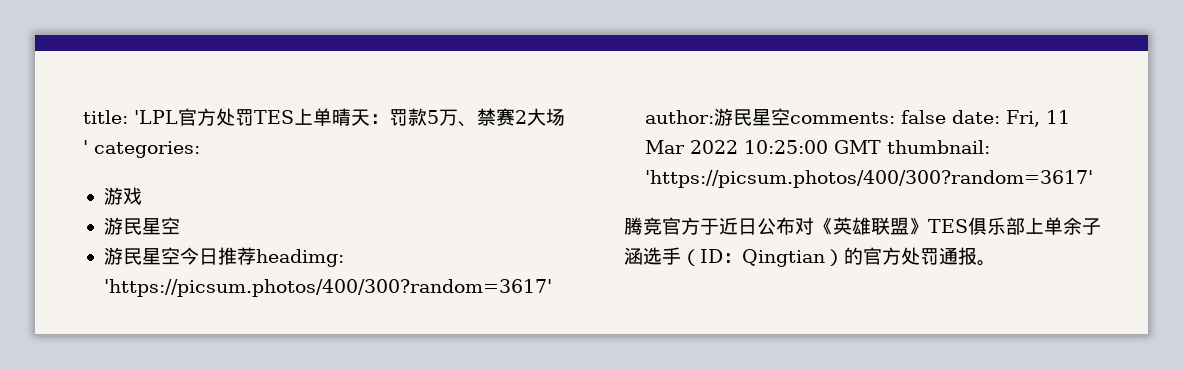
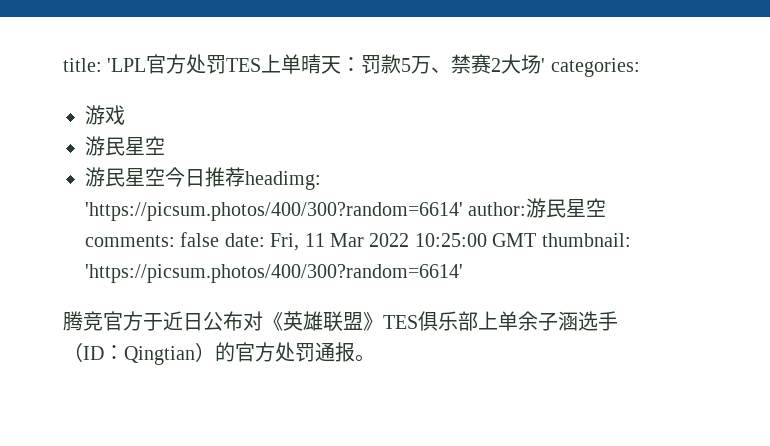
[103,279,552,297] 'https://picsum.photos/400/300?random=3617' -> [85,202,463,221] 'https://picsum.photos/400/300?random=6614'
[644,170,1093,188] 'https://picsum.photos/400/300?random=3617' -> [85,264,463,283] 'https://picsum.photos/400/300?random=6614'

